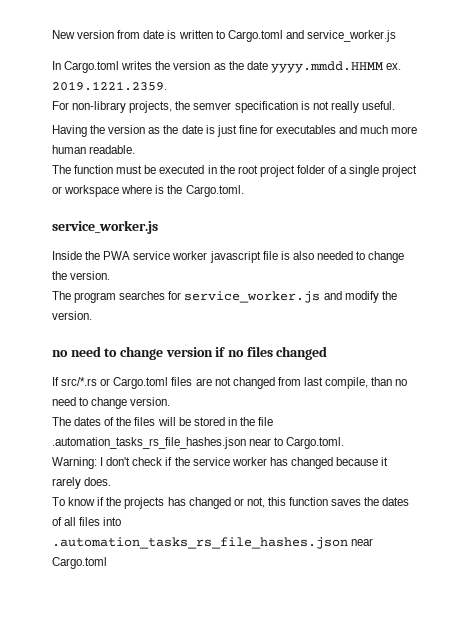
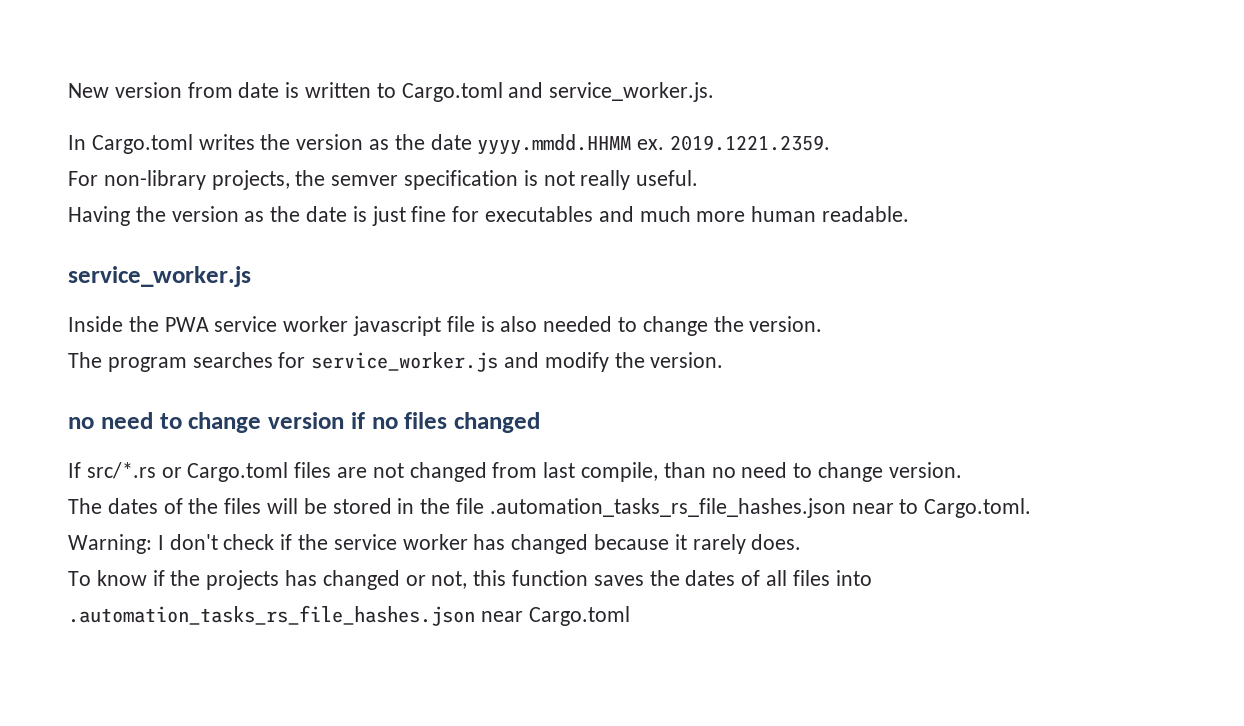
[306,30,396,42] service_worker.js -> [549,82,715,102] service_worker.js.
[52,165,418,177] [52,185,244,197] // The function must be executed in the root project folder of a single project or workspace where is the Cargo.toml. -> (910, 214) none

